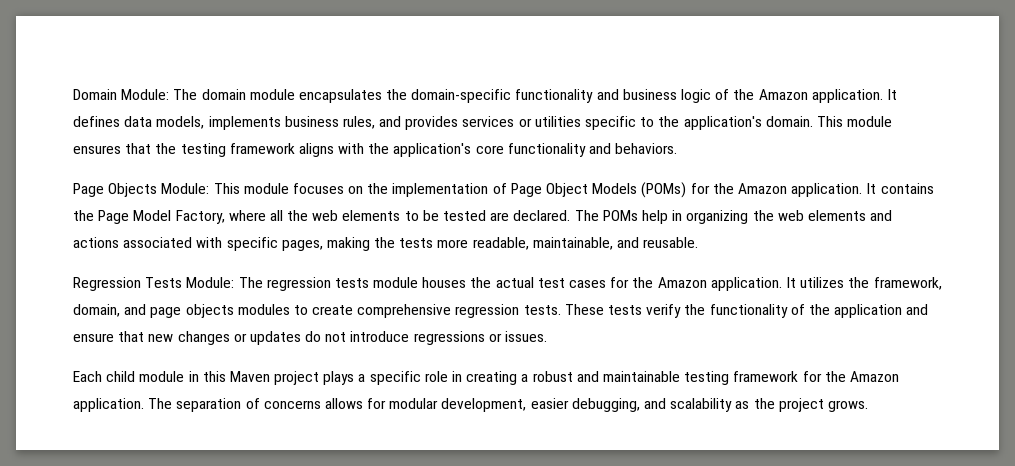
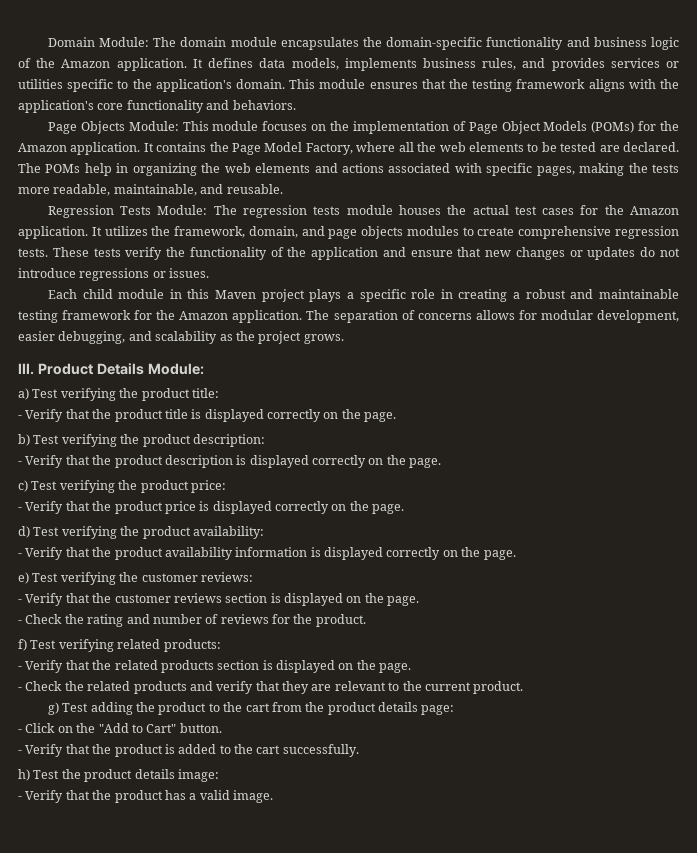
(868, 406) none -> [18,363,204,375] [18,388,219,401] [18,409,397,422] [18,434,265,447] [18,455,442,468] [18,480,226,493] [18,501,405,514] [18,526,264,539] [18,547,516,560] [18,572,253,585] [18,593,420,606] [18,614,366,627] [18,639,221,652] [18,660,412,673] [18,681,524,694] [47,702,455,715] [18,723,222,733] [18,744,359,757] [18,769,219,782] [18,790,273,803] // III. Product Details Module: // a) Test verifying the product title: // - Verify that the product title is displayed correctly on the page. // b) Test verifying the product description: // - Verify that the product description is displayed correctly on the page. // c) Test verifying the product price: // - Verify that the product price is displayed correctly on the page. // d) Test verifying the product availability: // - Verify that the product availability information is displayed correctly on the page. // e) Test verifying the customer reviews: // - Verify that the customer reviews section is displayed on the page. // - Check the rating and number of reviews for the product. // f) Test verifying related products: // - Verify that the related products section is displayed on the page. // - Check the related products and verify that they are relevant to the current product. // g) Test adding the product to the cart from the product details page: // - Click on the "Add to Cart" button. // - Verify that the product is added to the cart successfully. // h) Test the product details image: // - Verify that the product has a valid image.

